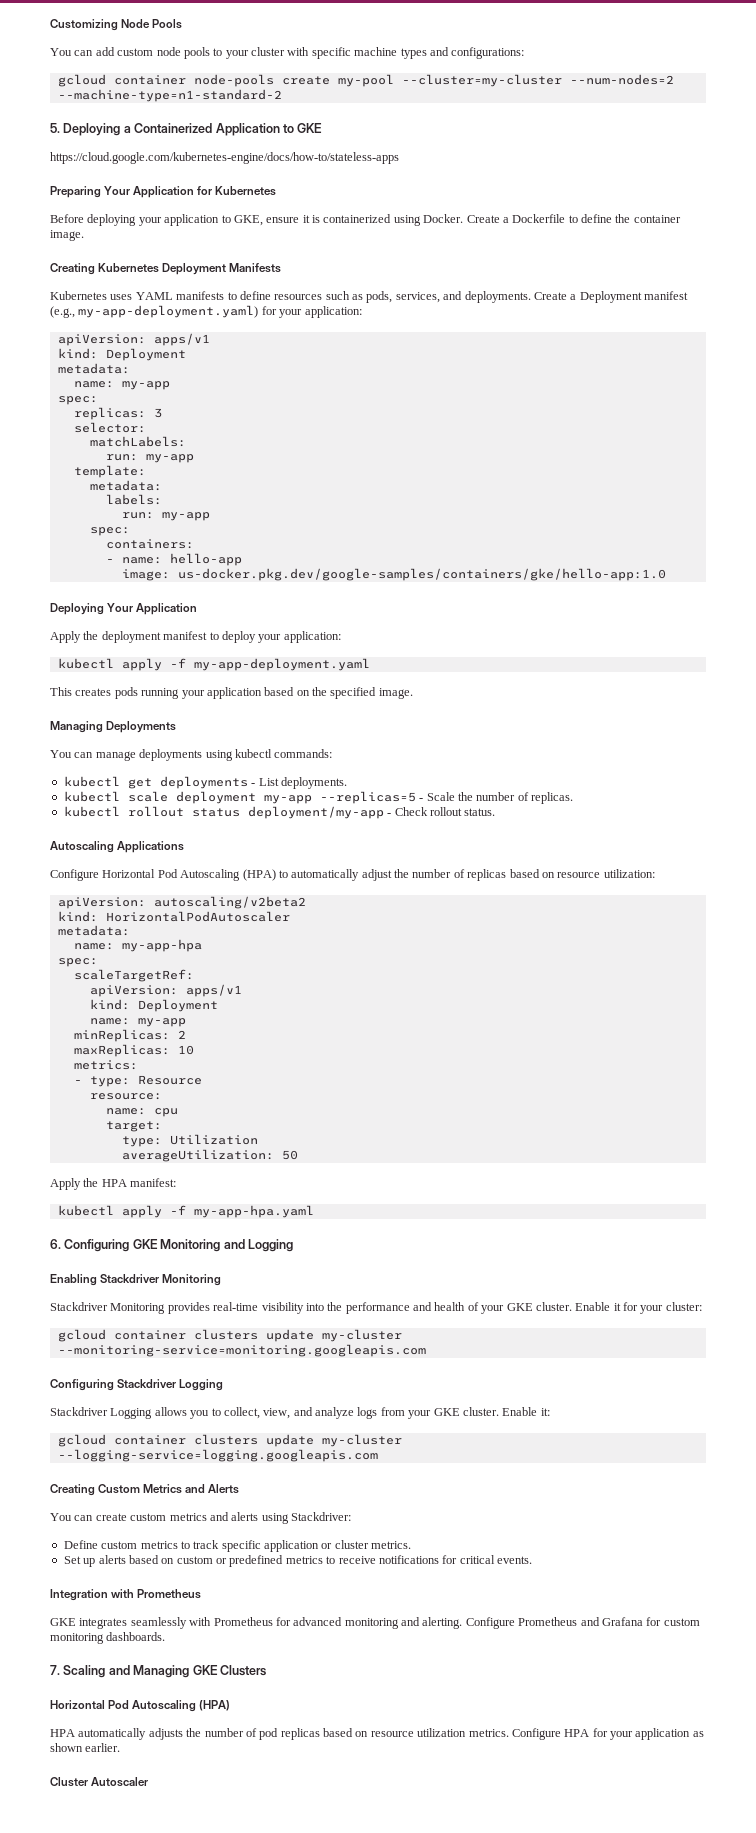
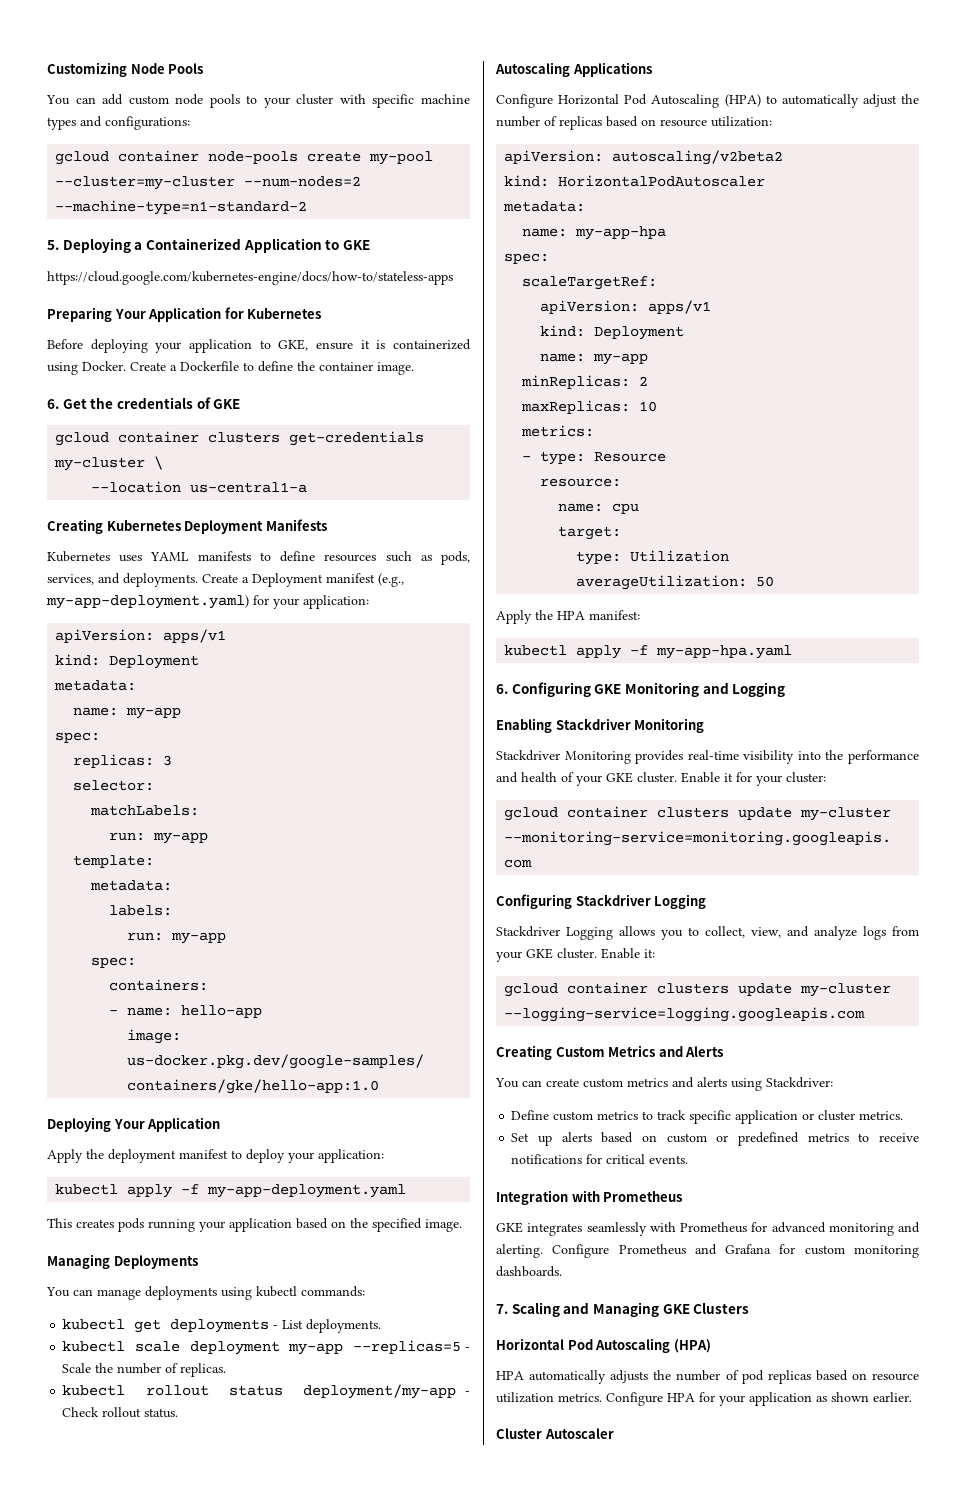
(84, 235) none -> [47,397,241,409] [55,431,425,446] [54,456,164,471] [91,481,308,493] // 6. Get the credentials of GKE // gcloud container clusters get-credentials my-cluster \ // --location us-central1-a

